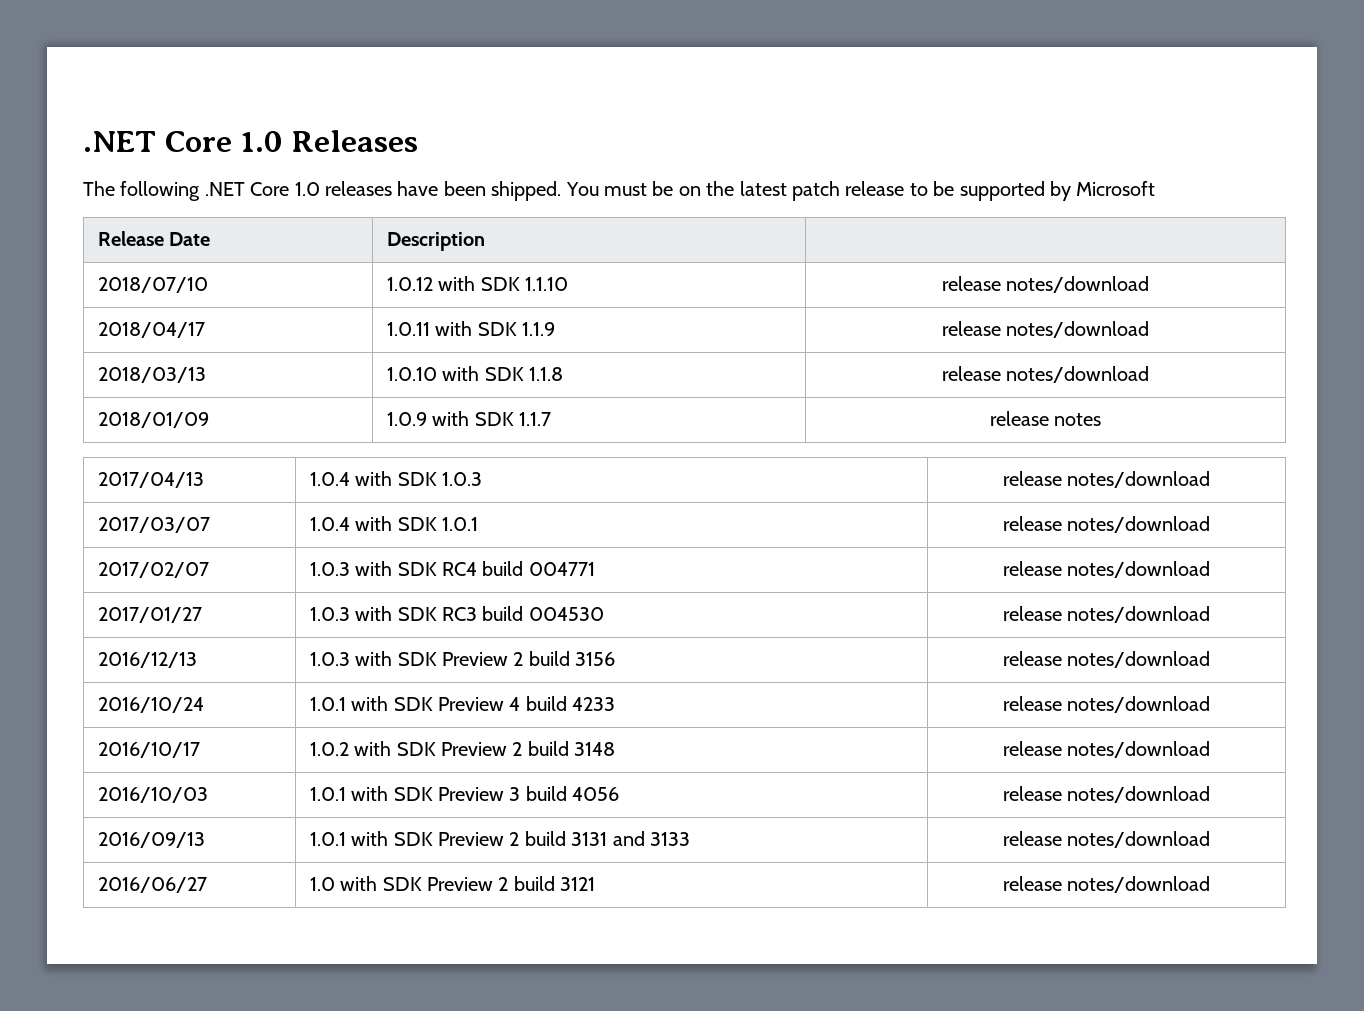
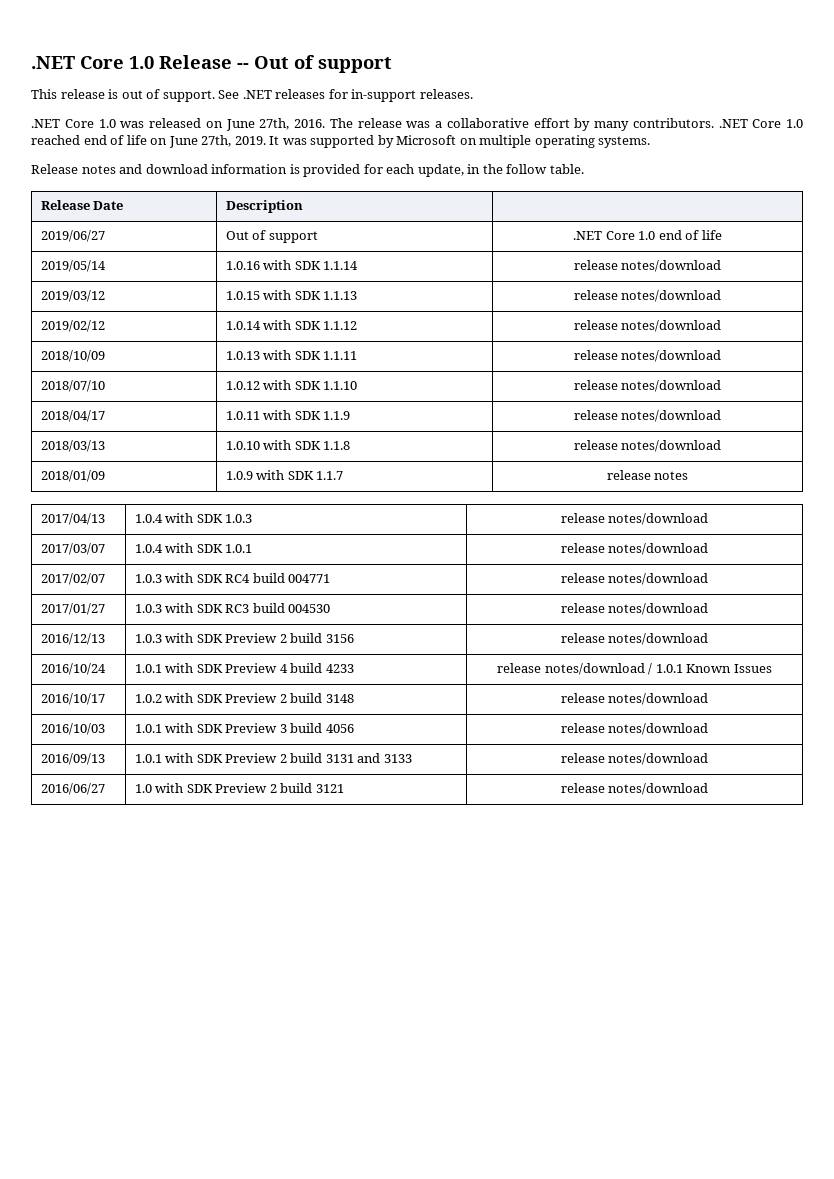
[83,130,418,152] [83,181,1156,201] [97,231,211,246] [386,232,485,251] .NET Core 1.0 Releases // The following .NET Core 1.0 releases have been shipped. You must be on the latest patch release to be supported by Microsoft // Release Date | Description | -> [31,55,392,73] [31,89,473,102] [31,118,803,131] [31,135,651,148] [31,164,584,177] [40,200,124,210] [225,200,303,213] [40,230,105,242] [225,230,318,243] [573,230,722,240] [40,260,106,272] [225,260,359,270] [573,260,722,272] [40,290,105,302] [225,290,358,300] [573,290,722,302] [40,320,105,332] [225,320,358,330] [573,320,722,332] [40,350,105,362] [225,350,358,360] [573,350,722,362] .NET Core 1.0 Release -- Out of support // This release is out of support. See .NET releases for in-support releases. // .NET Core 1.0 was released on June 27th, 2016. The release was a collaborative effort by many contributors. .NET Core 1.0 reached end of life on June 27th, 2019. It was supported by Microsoft on multiple operating systems. // Release notes and download information is provided for each update, in the follow table. // Release Date | Description | // 2019/06/27 | Out of support | .NET Core 1.0 end of life // 2019/05/14 | 1.0.16 with SDK 1.1.14 | release notes/download // 2019/03/12 | 1.0.15 with SDK 1.1.13 | release notes/download // 2019/02/12 | 1.0.14 with SDK 1.1.12 | release notes/download // 2018/10/09 | 1.0.13 with SDK 1.1.11 | release notes/download
(1211, 704) none -> [648,663,772,675] / 1.0.1 Known Issues

